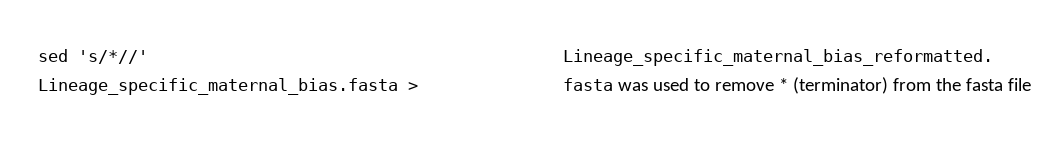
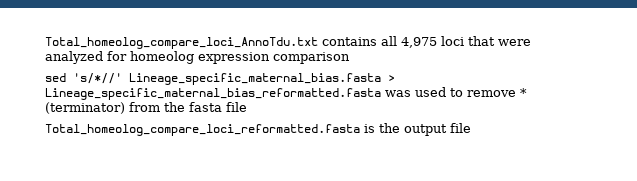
(38, 55) none -> [45,36,531,49] [45,51,350,64] Total_homeolog_compare_loci_AnnoTdu.txt contains all 4,975 loci that were analyzed for homeolog expression comparison //
(1031, 84) none -> [45,123,471,136] // Total_homeolog_compare_loci_reformatted.fasta is the output file

